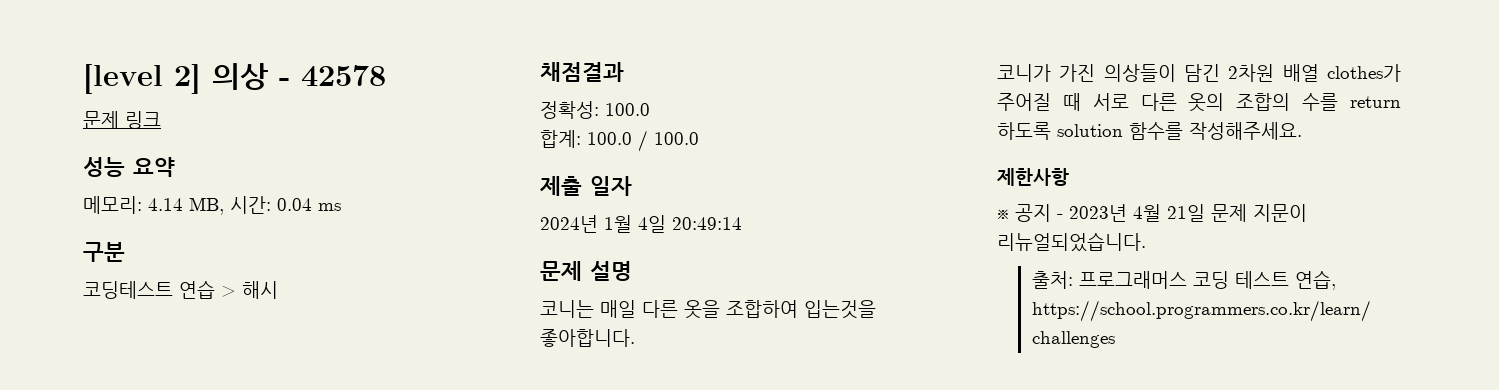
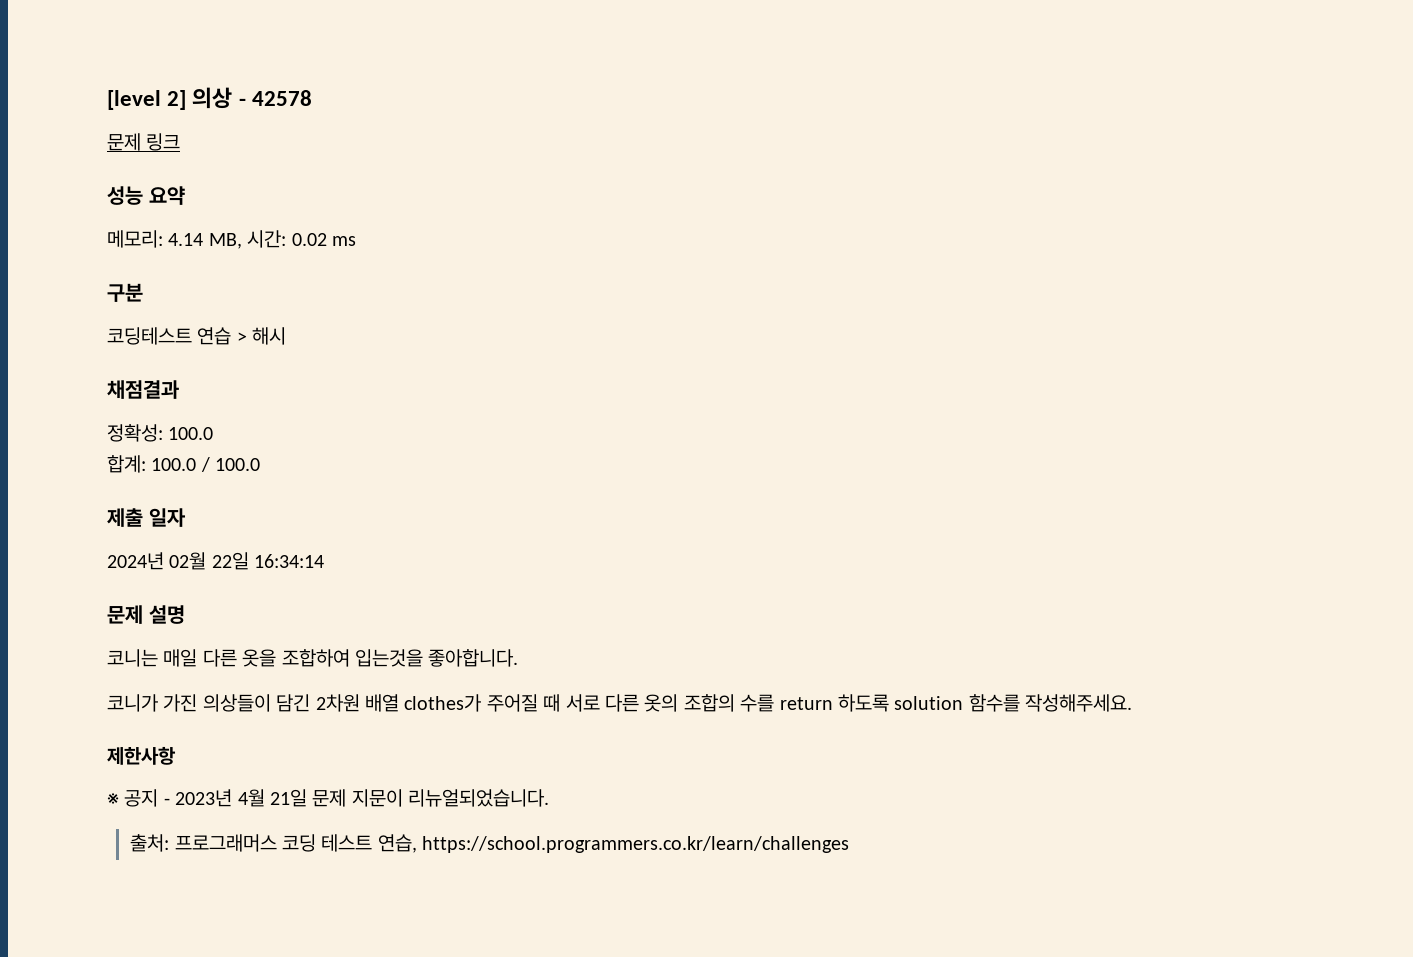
[277,198,312,211] 0.04 -> [291,233,327,246] 0.02
[604,215,742,233] 1월 4일 20:49:14 -> [169,552,325,570] 02월 22일 16:34:14

